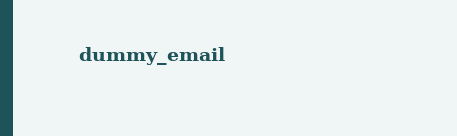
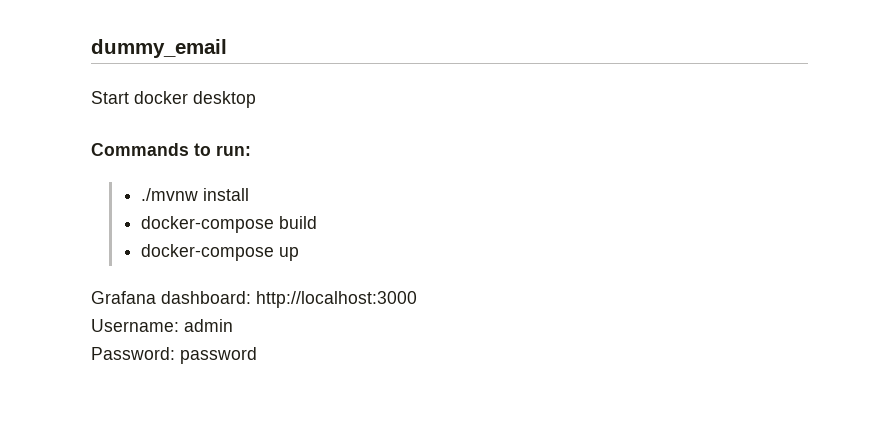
(225, 56) none -> [91,91,256,108] [91,143,251,156] [140,188,249,201] [140,216,317,233] [140,244,299,261] [91,291,417,308] [91,319,233,332] [91,347,257,364] // Start docker desktop // Commands to run: // ./mvnw install // docker-compose build // docker-compose up // Grafana dashboard: http://localhost:3000 // Username: admin // Password: password

